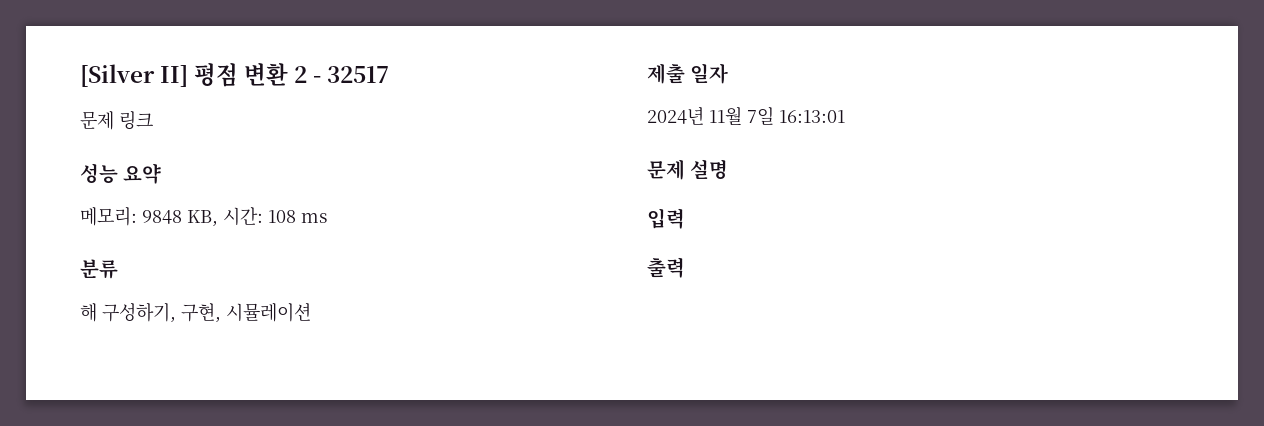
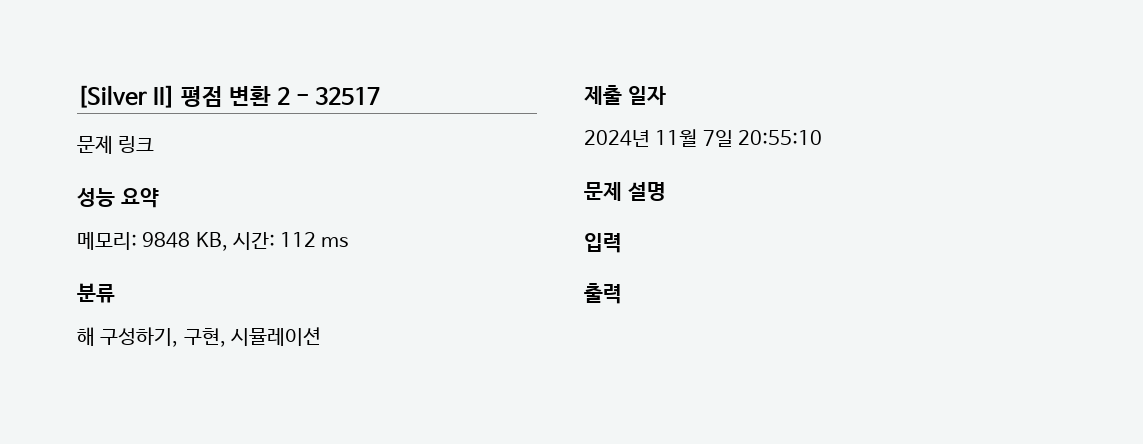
[268,210,296,223] 108 -> [280,232,317,247] 112
[779,110,845,123] 16:13:01 -> [737,130,822,145] 20:55:10

